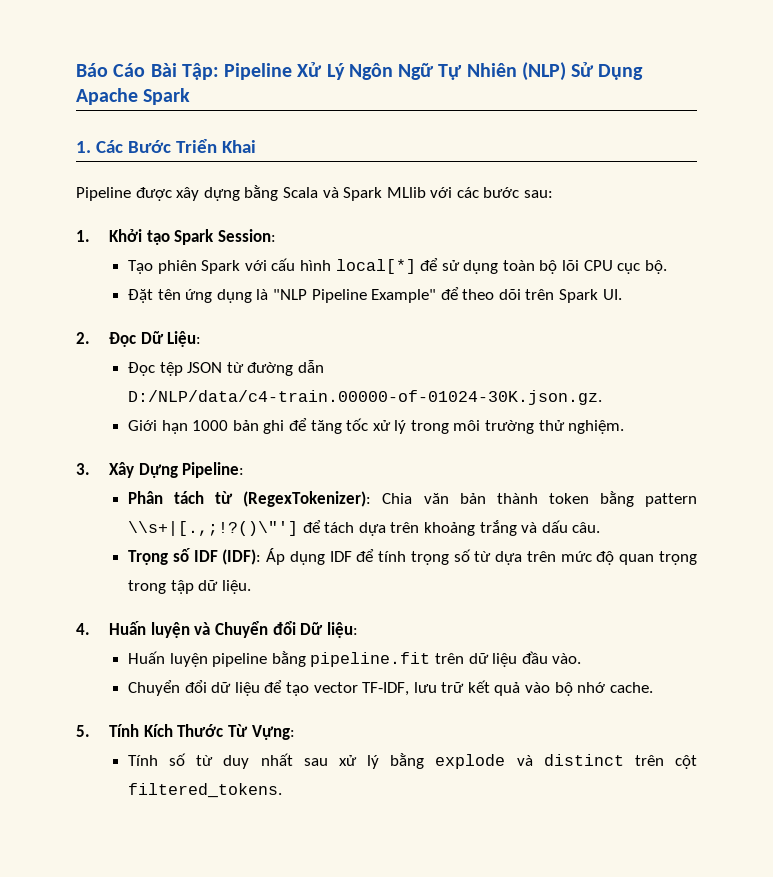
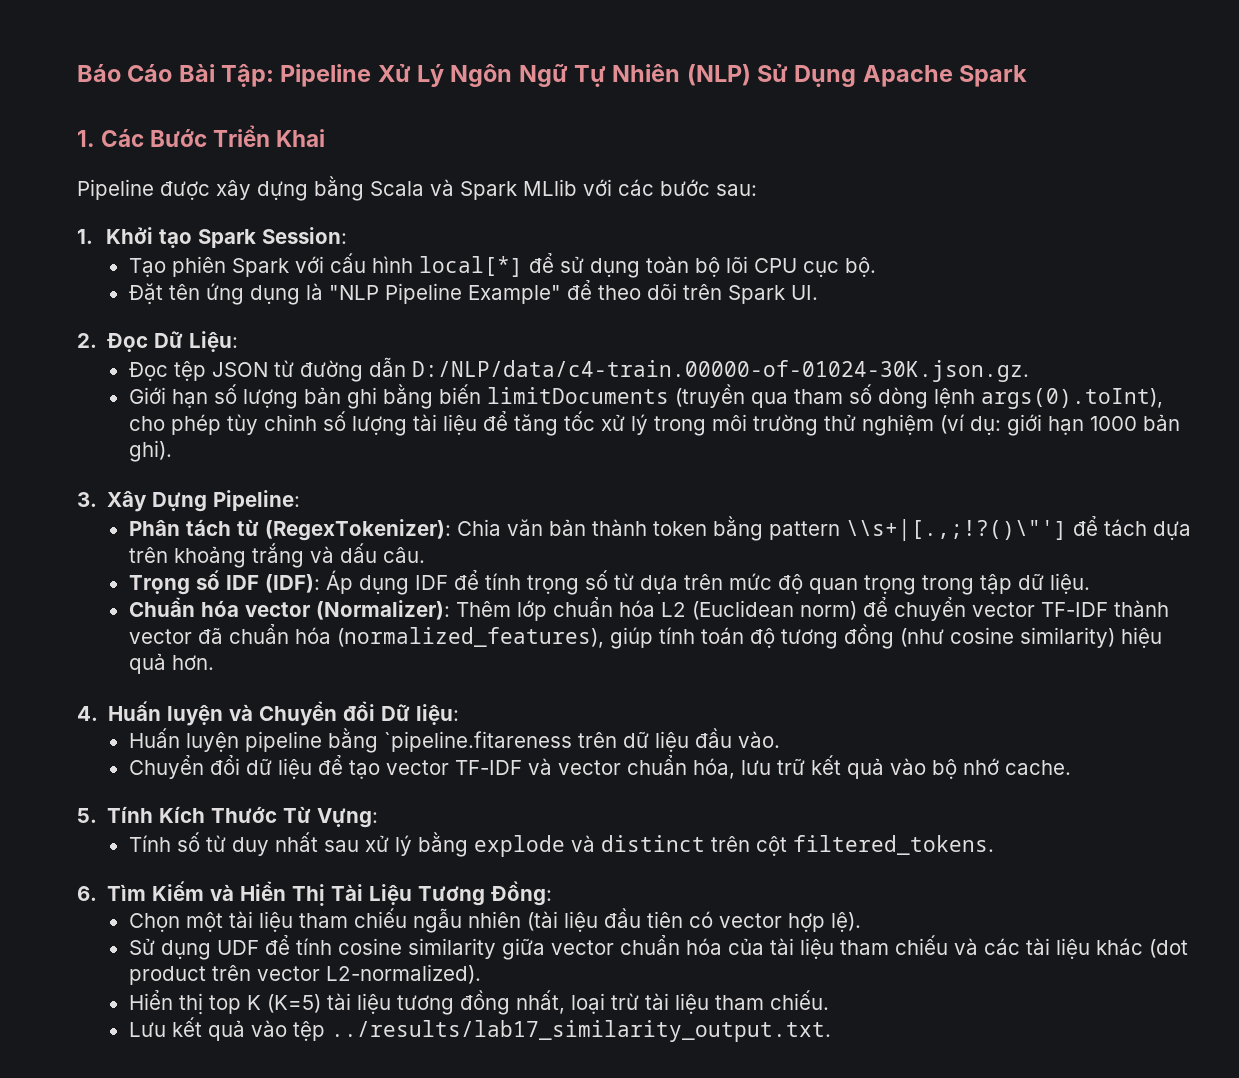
[192,420,285,434] 1000 bản ghi -> [213,384,1163,409] [128,411,477,436] số lượng bản ghi bằng biến limitDocuments (truyền qua tham số dòng lệnh args(0).toInt), cho phép tùy chỉnh số lượng tài liệu
[568,420,625,434] nghiệm. -> [861,414,1180,436] [128,440,172,462] nghiệm (ví dụ: giới hạn 1000 bản ghi).
(251, 587) none -> [128,597,1169,621] [128,624,1162,649] [128,653,214,674] // Chuẩn hóa vector (Normalizer): Thêm lớp chuẩn hóa L2 (Euclidean norm) để chuyển vector TF-IDF thành vector đã chuẩn hóa (normalized_features), giúp tính toán độ tương đồng (như cosine similarity) hiệu quả hơn.
[310,652,431,667] pipeline.fit -> [383,731,572,752] `pipeline.fitareness
[362,682,410,696] TF-IDF, -> [454,755,735,779] TF-IDF và vector chuẩn hóa,
(282, 790) none -> [77,881,553,906] [128,908,861,933] [128,935,1188,960] [128,964,481,985] [128,990,829,1015] [128,1017,831,1042] // 6. Tìm Kiếm và Hiển Thị Tài Liệu Tương Đồng: // Chọn một tài liệu tham chiếu ngẫu nhiên (tài liệu đầu tiên có vector hợp lệ). // Sử dụng UDF để tính cosine similarity giữa vector chuẩn hóa của tài liệu tham chiếu và các tài liệu khác (dot product trên vector L2-normalized). // Hiển thị top K (K=5) tài liệu tương đồng nhất, loại trừ tài liệu tham chiếu. // Lưu kết quả vào tệp ../results/lab17_similarity_output.txt.

